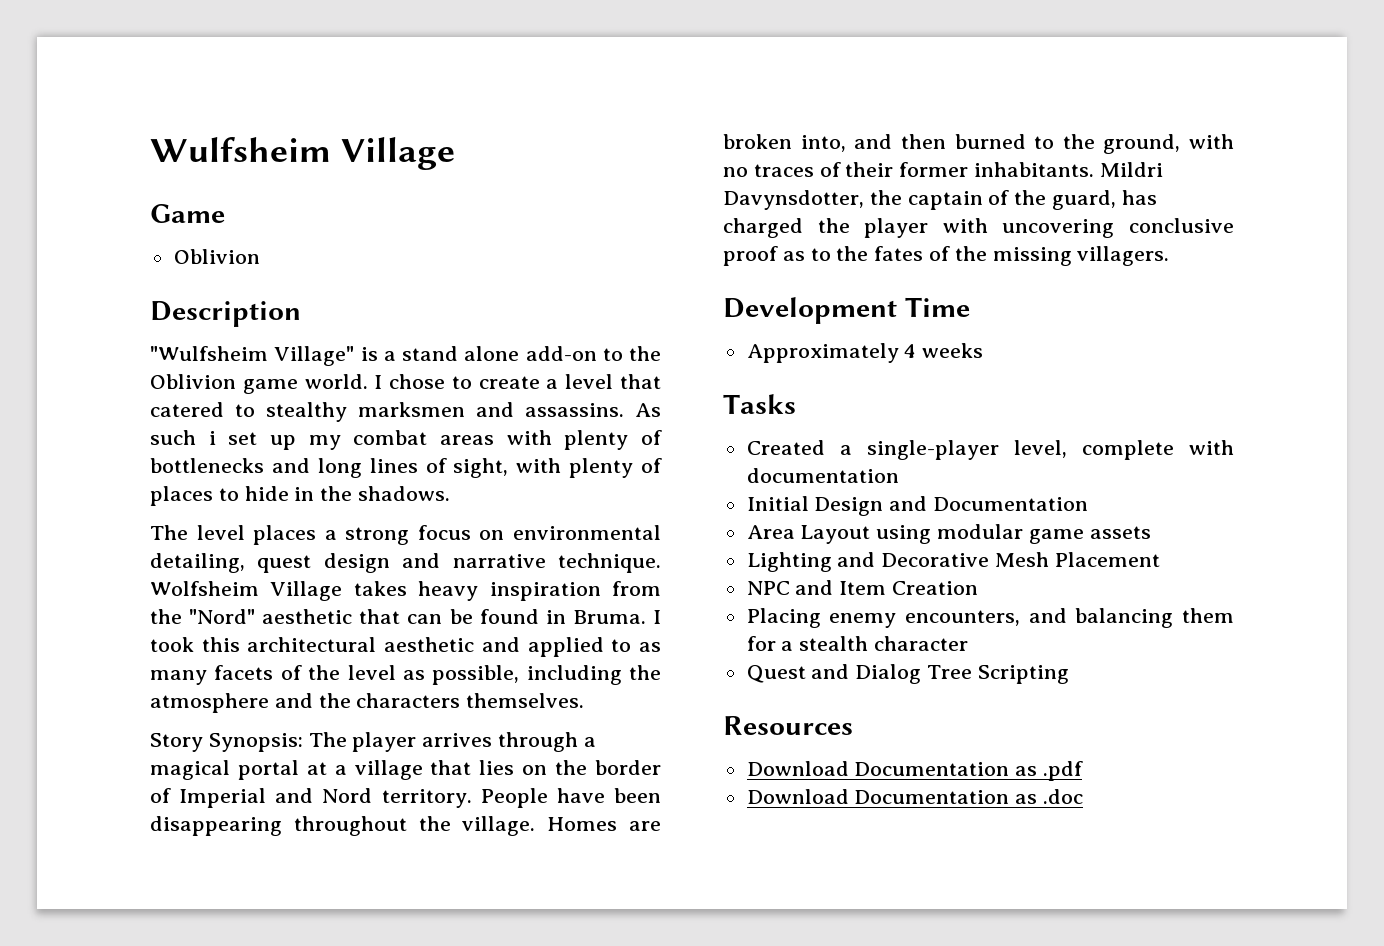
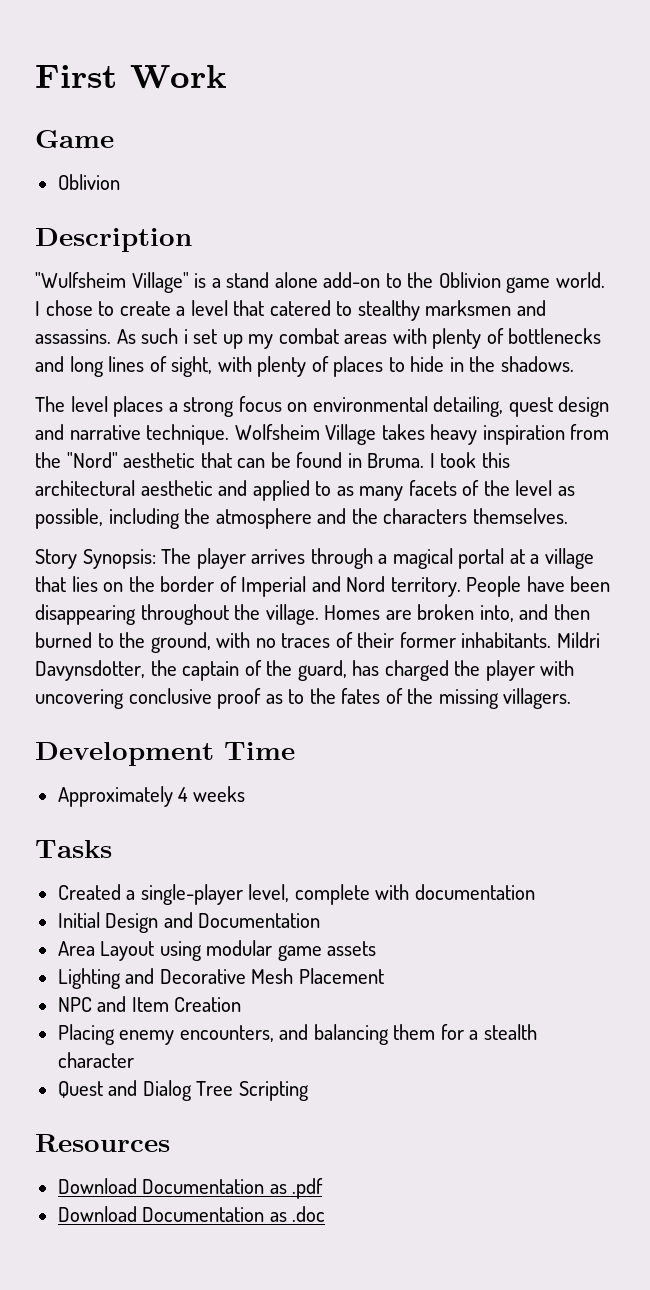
[150,137,455,170] Wulfsheim Village -> [35,65,227,89] First Work

